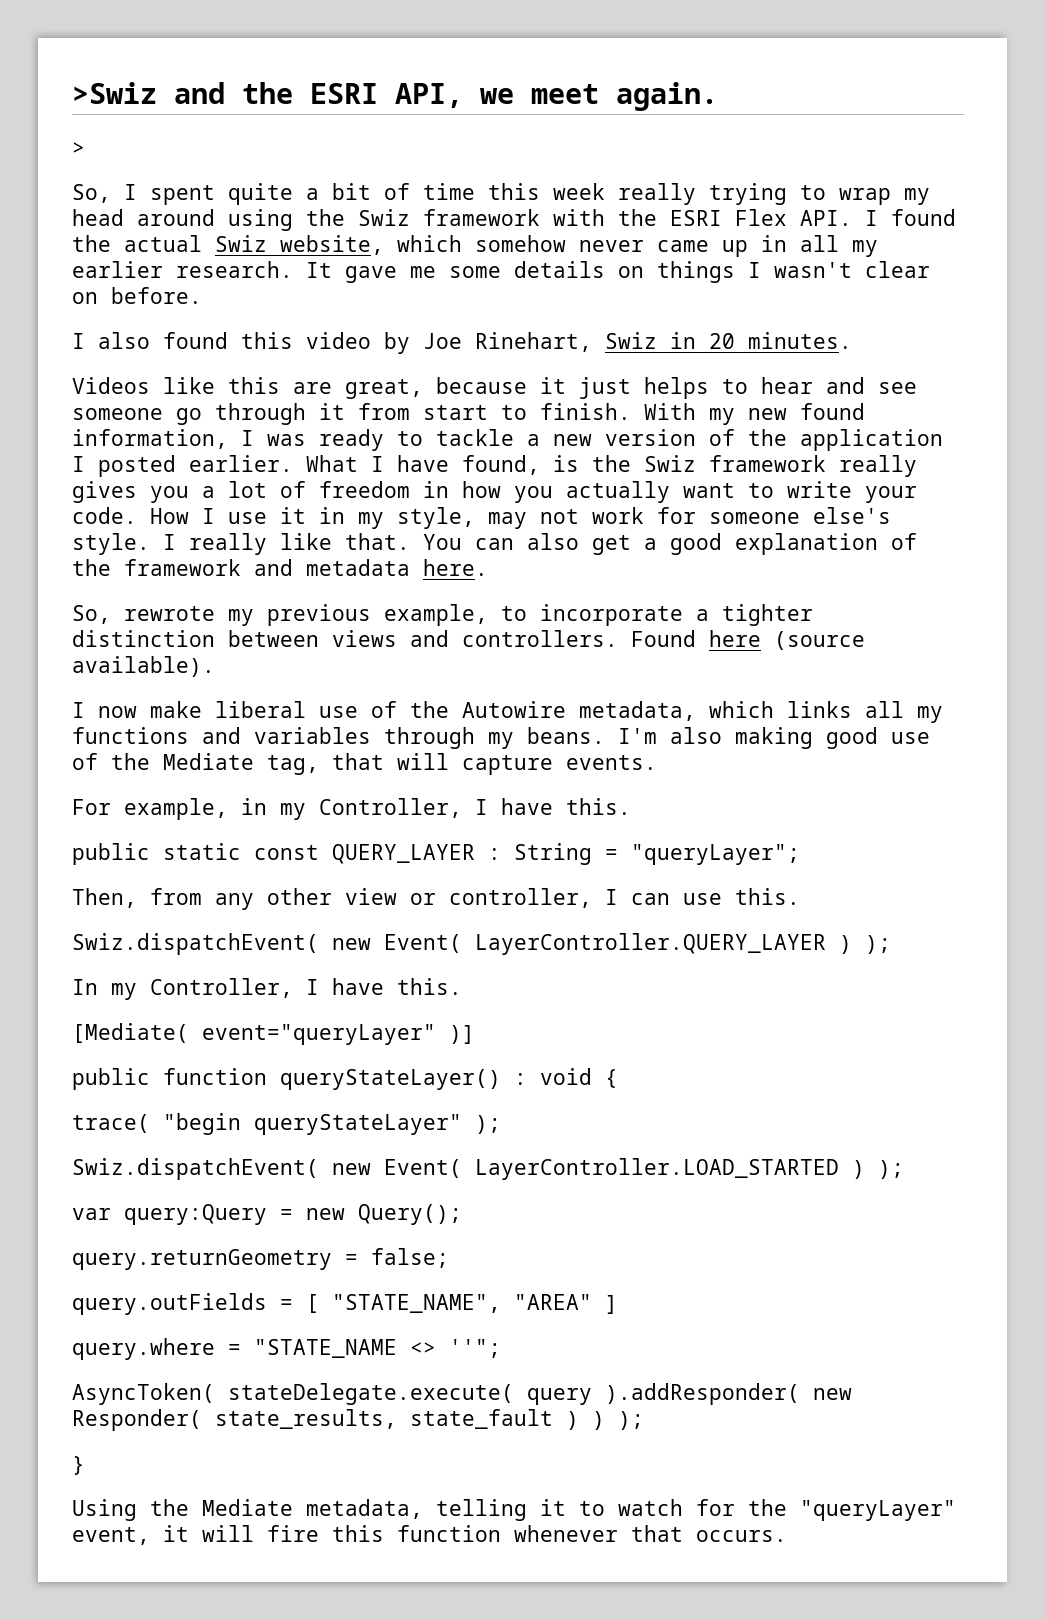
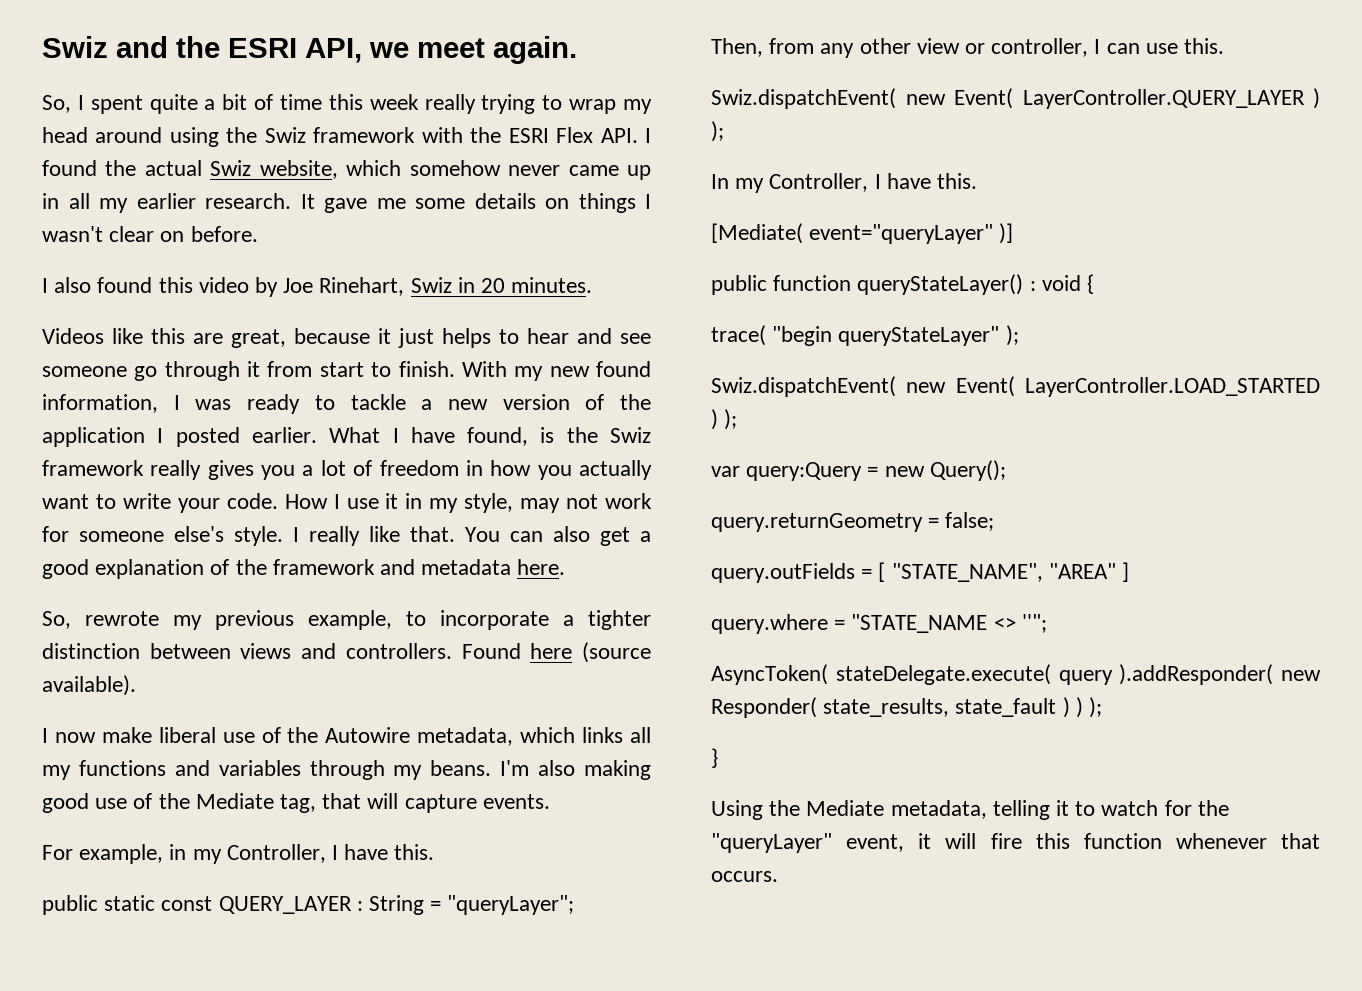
[72,82,157,104] >Swiz -> [42,36,108,58] Swiz
[72,142,85,155] // > -> (577, 50) none

